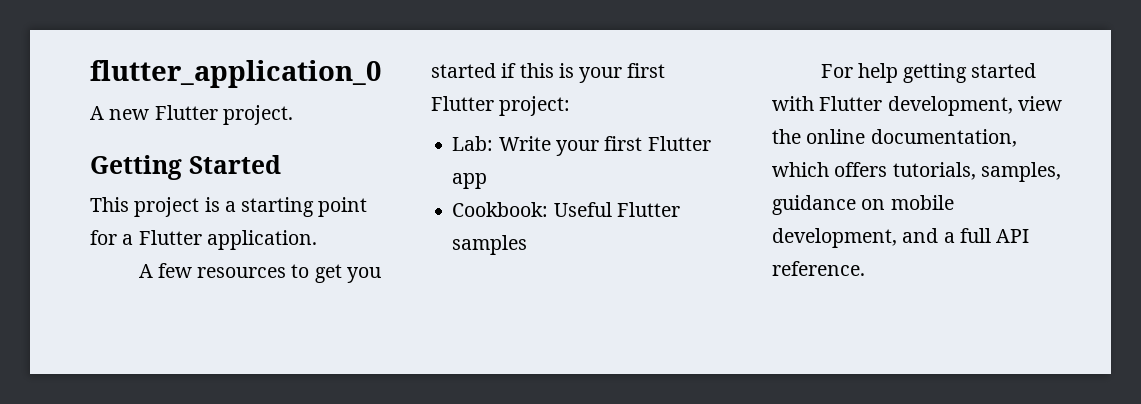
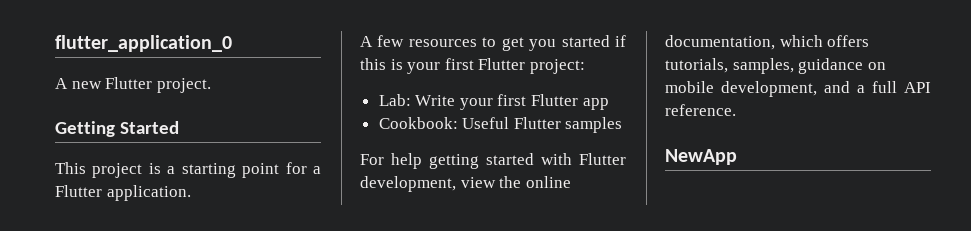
(865, 268) none -> [665,149,737,165] // NewApp

